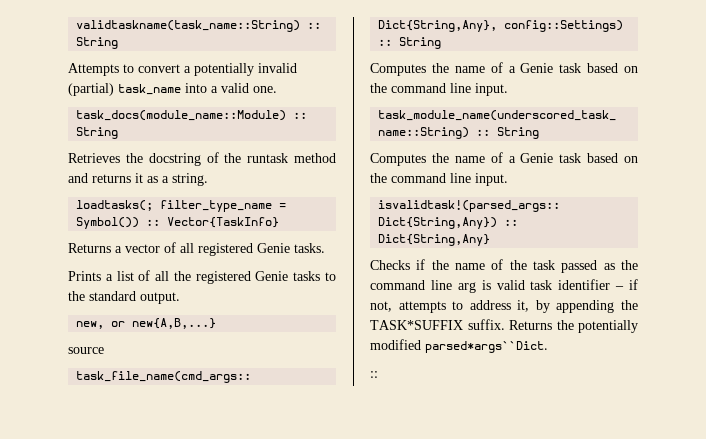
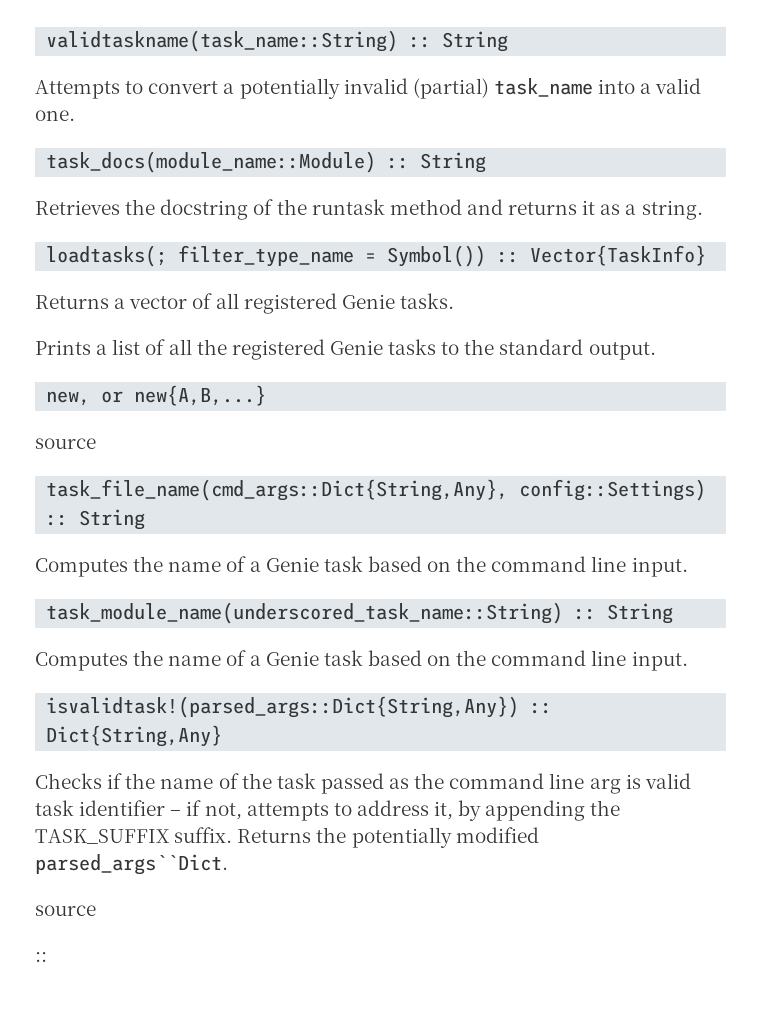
[370,320,463,330] TASK*SUFFIX -> [35,829,169,844] TASK_SUFFIX
[425,341,548,353] parsed*args``Dict. -> [35,854,228,875] [35,905,96,916] parsed_args``Dict. // source

